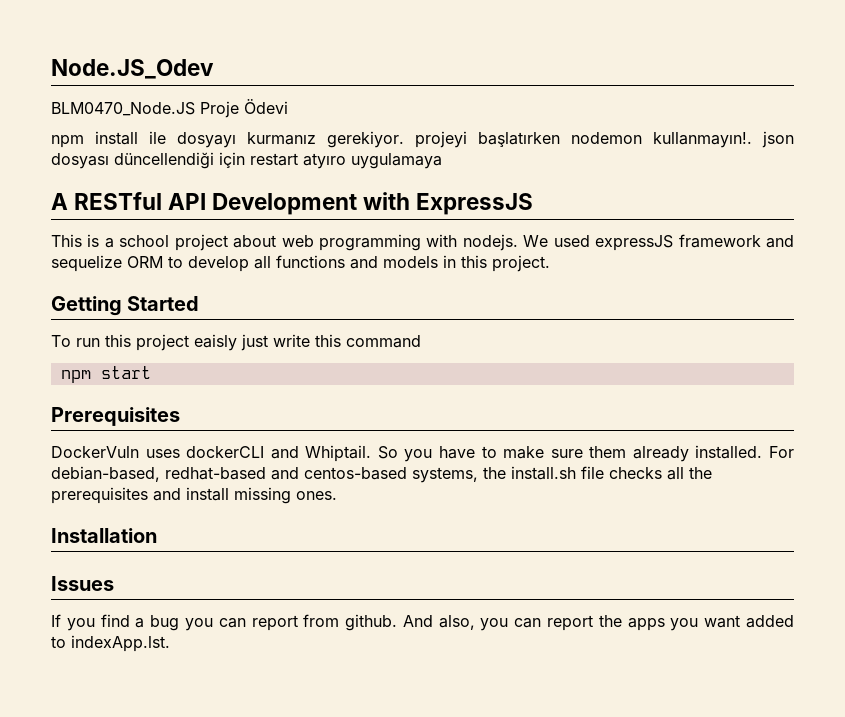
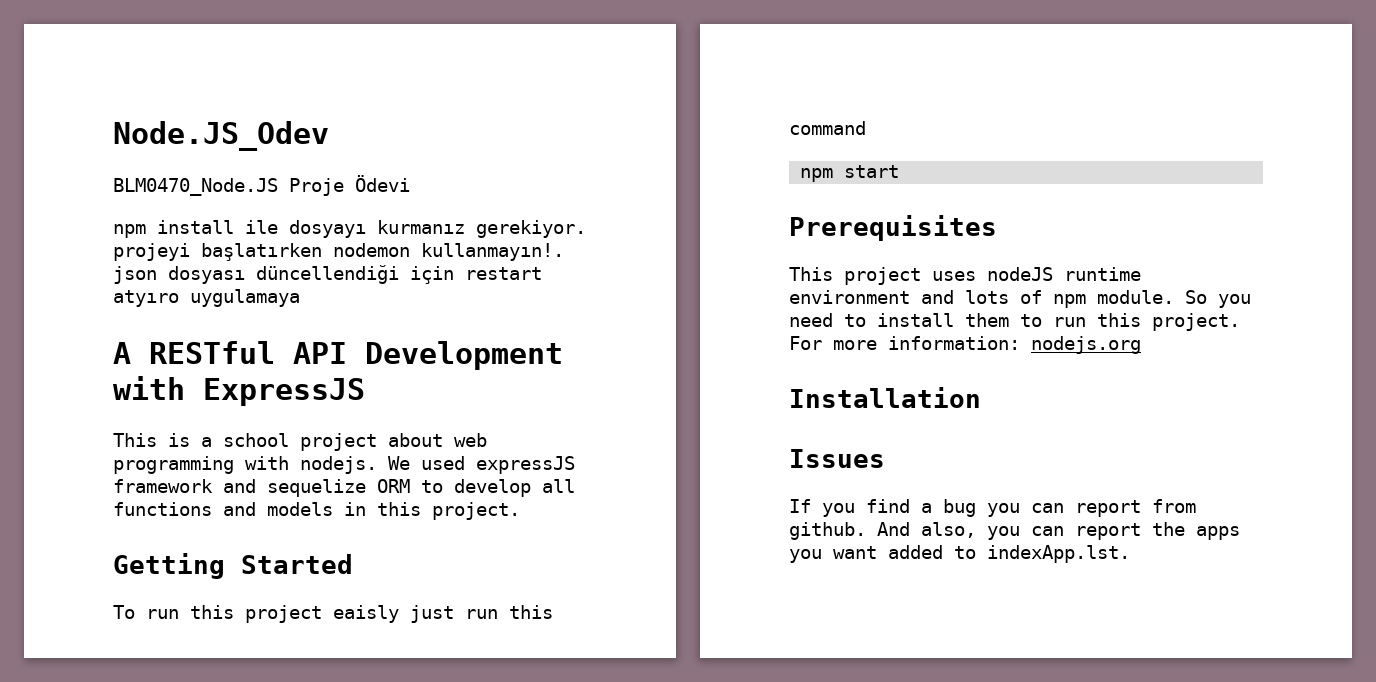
[273,334,310,347] write -> [465,609,498,619] run
[51,445,794,462] [51,466,712,483] [51,487,337,504] DockerVuln uses dockerCLI and Whiptail. So you have to make sure them already installed. For debian-based, redhat-based and centos-based systems, the install.sh file checks all the prerequisites and install missing ones. -> [789,267,1141,285] [789,290,1251,308] [789,313,1240,331] [789,336,1141,354] This project uses nodeJS runtime environment and lots of npm module. So you need to install them to run this project. For more information: nodejs.org

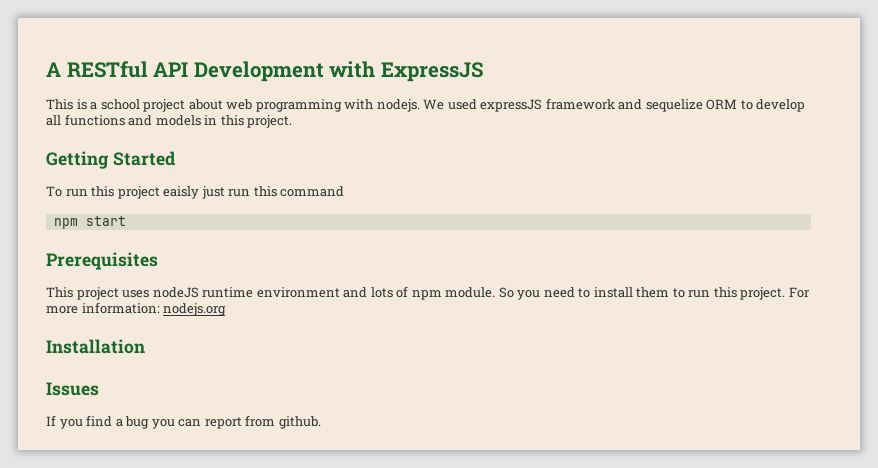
[113,121,329,151] [113,175,410,196] [113,220,586,238] [113,243,564,261] [113,265,542,284] [113,289,300,307] Node.JS_Odev // BLM0470_Node.JS Proje Ödevi // npm install ile dosyayı kurmanız gerekiyor. projeyi başlatırken nodemon kullanmayın!. json dosyası düncellendiği için restart atyıro uygulamaya // -> (46, 69) none
[877,522,1240,540] [789,545,1130,563] And also, you can report the apps you want added to indexApp.lst. -> (321, 422) none

